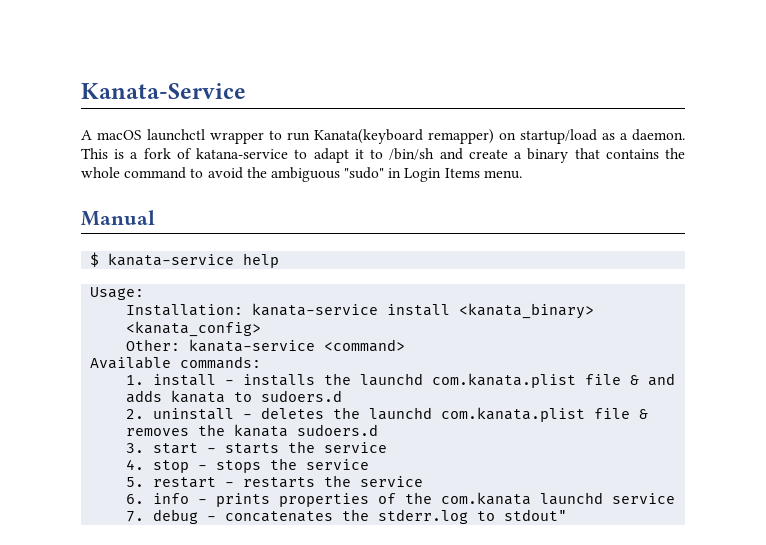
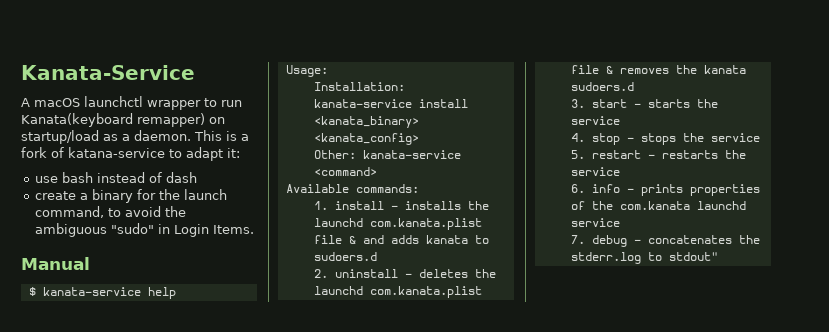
[354,148,686,163] [81,167,187,179] it to /bin/sh and create a binary that contains the whole command -> [227,148,240,158] [34,172,197,183] [34,189,227,203] [34,206,104,218] it: // use bash instead of dash // create a binary for the launch command,
[444,168,522,179] Items menu. -> [212,225,254,234] Items.

